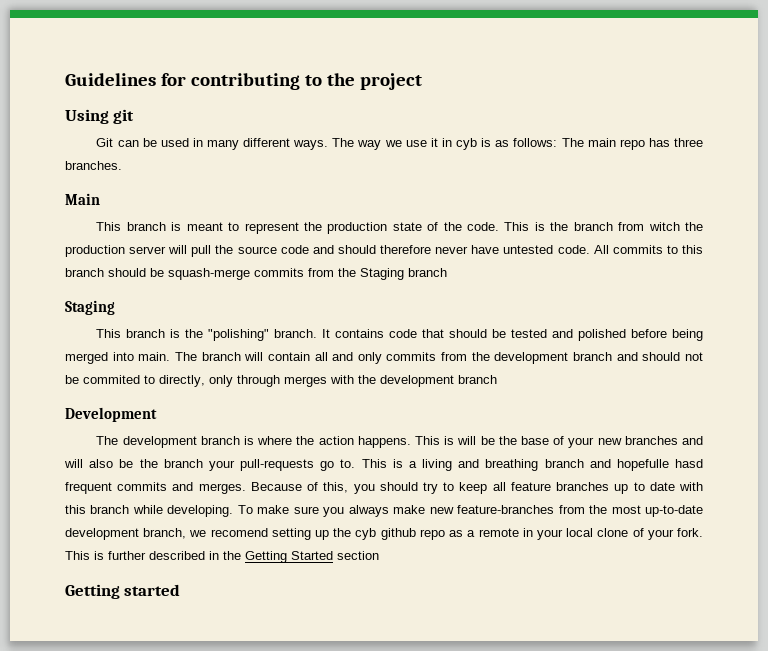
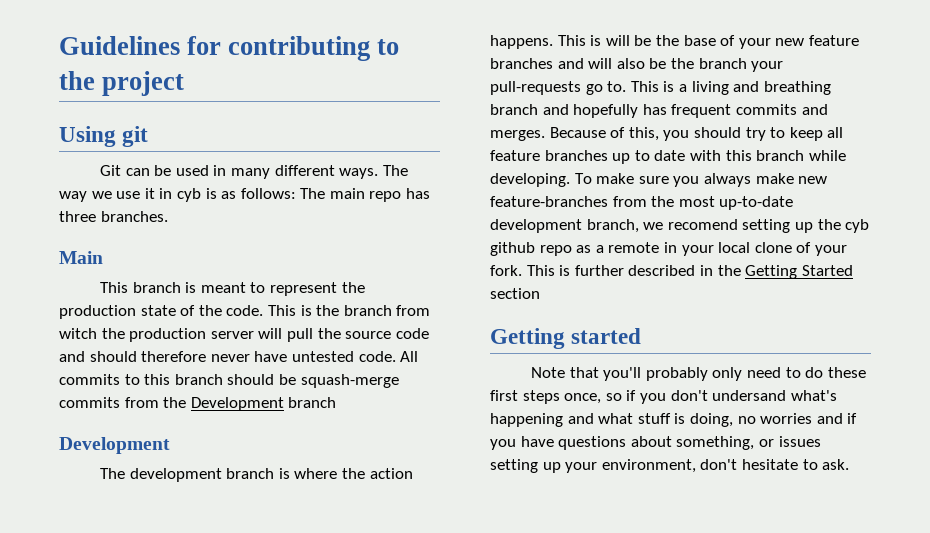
[360,268,447,280] [65,300,115,315] [96,329,703,341] [65,352,703,364] [65,375,454,387] Staging branch // Staging // This branch is the "polishing" branch. It contains code that should be tested and polished before being merged into main. The branch will contain all and only commits from the development branch and should not be commited to directly, only through merges with the development -> [190,397,284,411] Development
(622, 441) none -> [808,35,859,46] feature
[616,459,703,471] hopefulle hasd -> [573,104,667,118] hopefully has
(181, 590) none -> [530,367,866,381] [490,390,837,404] [490,413,858,427] [490,436,821,450] [490,459,850,473] // Note that you'll probably only need to do these first steps once, so if you don't undersand what's happening and what stuff is doing, no worries and if you have questions about something, or issues setting up your environment, don't hesitate to ask.

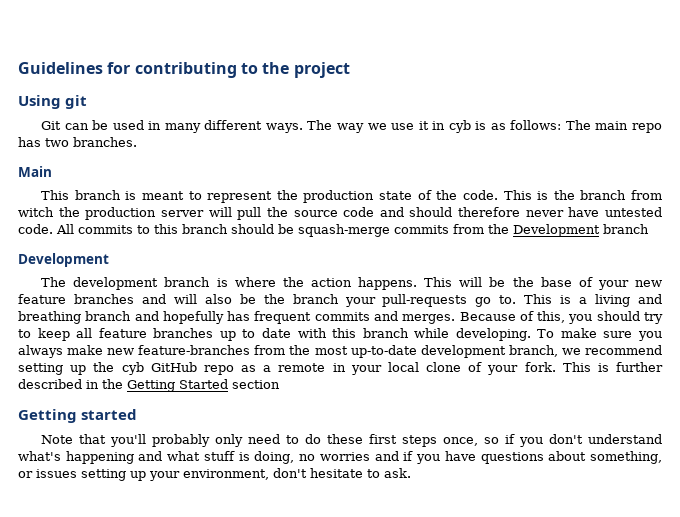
[59,211,96,222] three -> [45,138,69,147] two
[590,35,602,46] is -> (453, 282) none
[667,219,738,230] recomend -> [585,345,662,355] recommend
[490,242,535,256] github -> [150,362,197,372] GitHub
[712,390,787,401] undersand -> [588,434,663,444] understand

